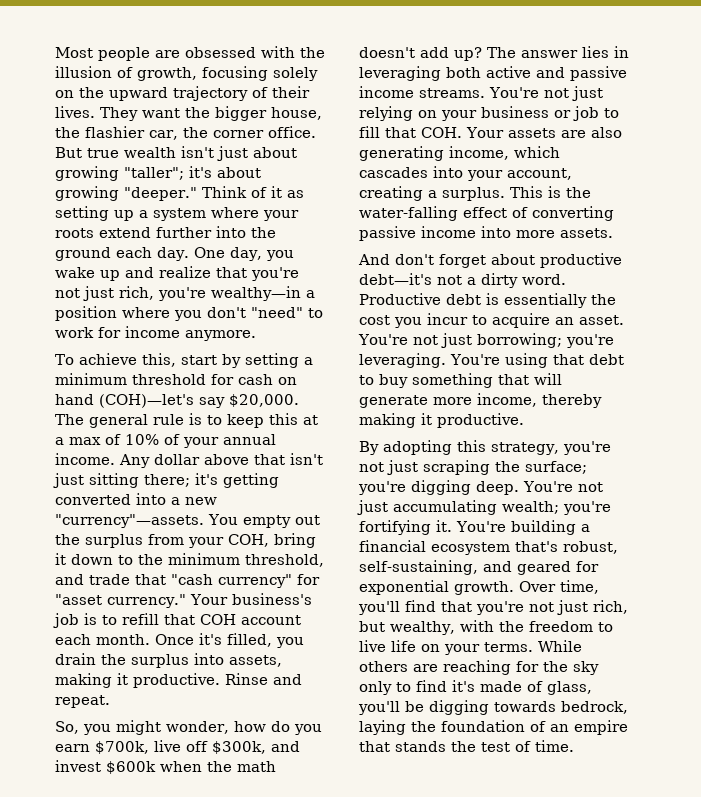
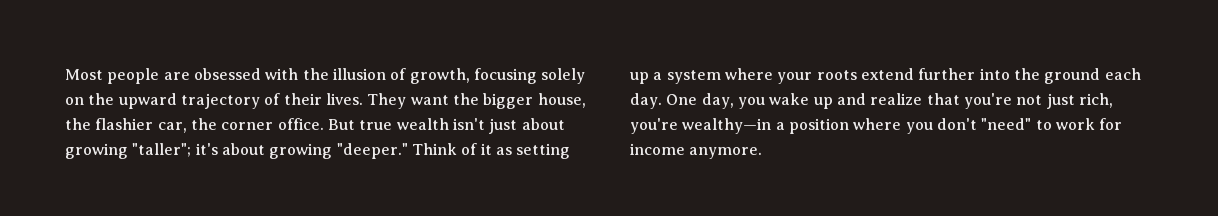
[55,353,313,368] [55,373,297,385] [55,394,299,408] [55,413,318,428] [55,434,276,448] [55,453,323,468] [53,473,279,488] [55,493,217,505] [55,514,320,528] [55,533,316,548] [55,553,324,567] [55,574,320,588] [55,593,312,608] [53,613,301,628] [55,633,304,648] [55,653,282,668] [55,673,302,688] [55,695,110,708] [55,720,322,735] [55,740,300,754] [55,760,276,774] [359,46,629,61] [359,66,627,81] [359,86,603,101] [359,106,619,121] [359,126,622,138] [359,146,560,161] [359,166,572,181] [359,186,591,201] [359,206,614,221] [359,226,613,241] [358,253,622,268] [359,273,566,288] [359,293,616,308] [359,313,624,328] [358,333,614,348] [359,353,624,368] [359,373,562,388] [359,393,602,408] [359,413,524,428] [359,440,611,455] [359,460,587,475] [358,480,603,495] [357,500,611,515] [359,520,590,535] [359,540,618,555] [359,560,599,575] [359,580,599,595] [358,600,628,615] [359,620,613,635] [359,640,582,655] [359,660,599,675] [359,680,592,695] [358,700,628,715] [359,720,628,735] [359,740,574,752] // To achieve this, start by setting a minimum threshold for cash on hand (COH)—let's say $20,000. The general rule is to keep this at a max of 10% of your annual income. Any dollar above that isn't just sitting there; it's getting converted into a new "currency"—assets. You empty out the surplus from your COH, bring it down to the minimum threshold, and trade that "cash currency" for "asset currency." Your business's job is to refill that COH account each month. Once it's filled, you drain the surplus into assets, making it productive. Rinse and repeat. // So, you might wonder, how do you earn $700k, live off $300k, and invest $600k when the math doesn't add up? The answer lies in leveraging both active and passive income streams. You're not just relying on your business or job to fill that COH. Your assets are also generating income, which cascades into your account, creating a surplus. This is the water-falling effect of converting passive income into more assets. // And don't forget about productive debt—it's not a dirty word. Productive debt is essentially the cost you incur to acquire an asset. You're not just borrowing; you're leveraging. You're using that debt to buy something that will generate more income, thereby making it productive. // By adopting this strategy, you're not just scraping the surface; you're digging deep. You're not just accumulating wealth; you're fortifying it. You're building a financial ecosystem that's robust, self-sustaining, and geared for exponential growth. Over time, you'll find that you're not just rich, but wealthy, with the freedom to live life on your terms. While others are reaching for the sky only to find it's made of glass, you'll be digging towards bedrock, laying the foundation of an empire that stands the test of time. -> (763, 153) none

